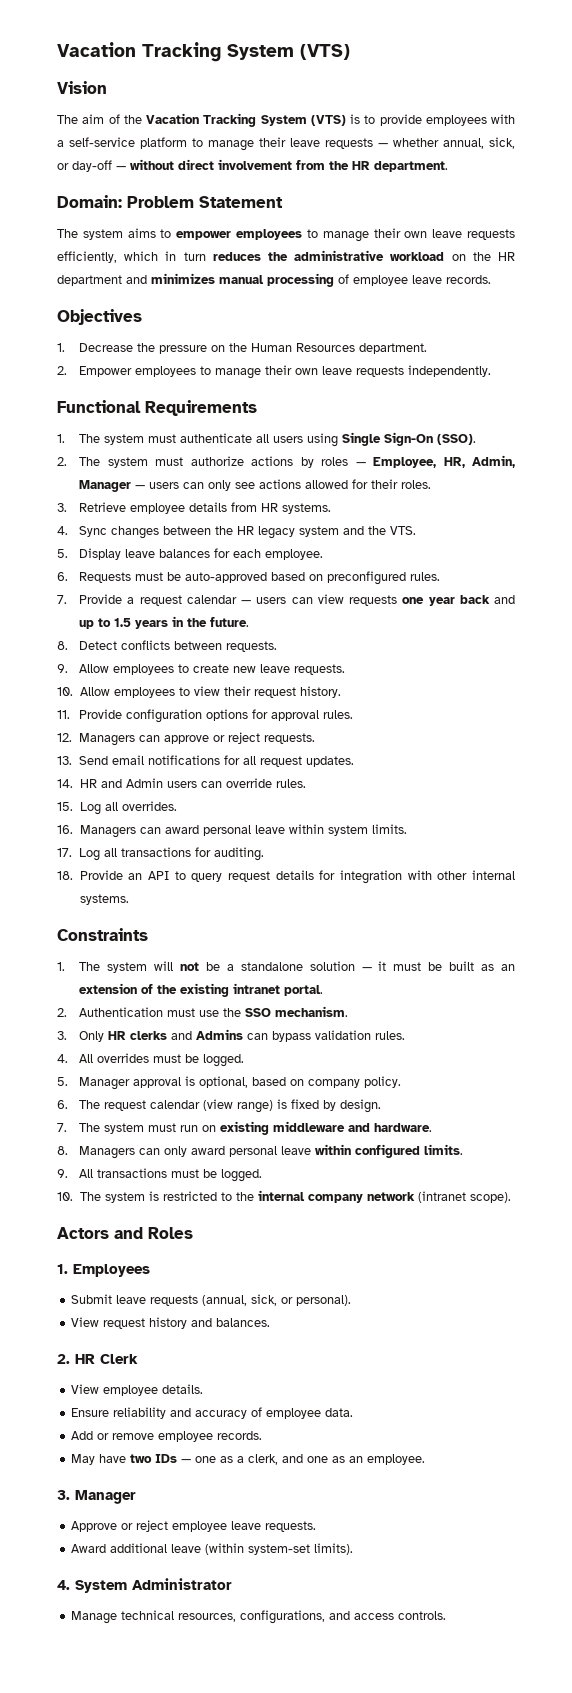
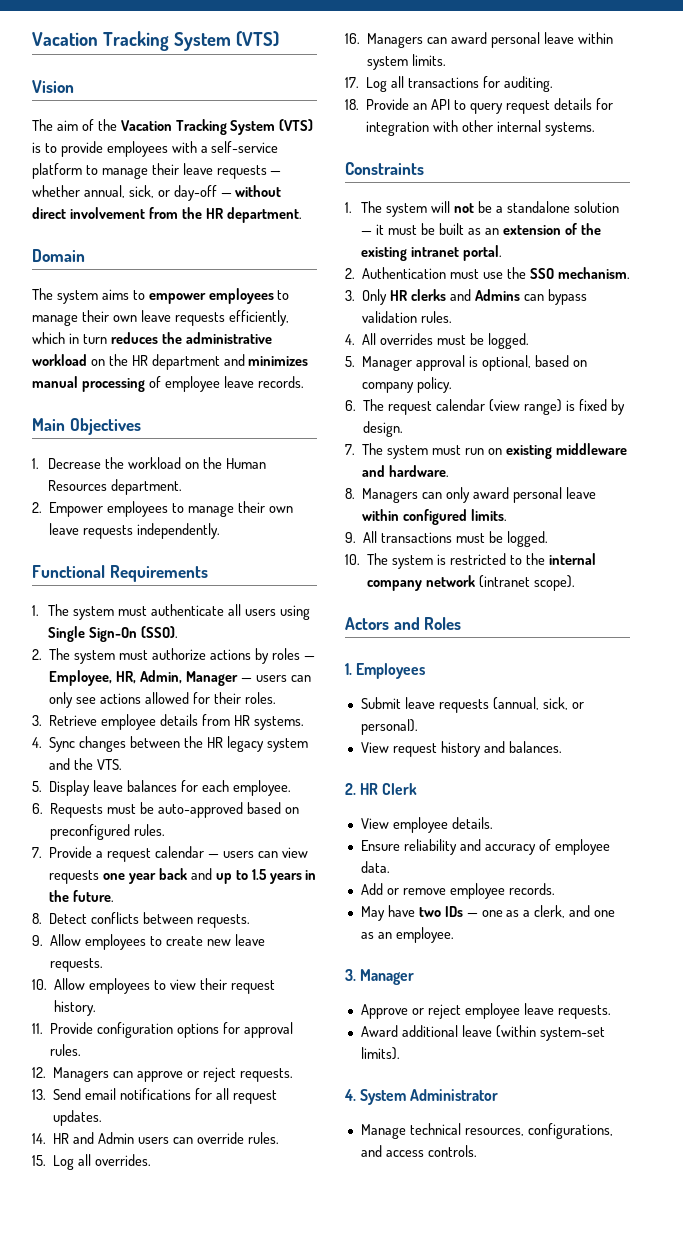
[57,195,283,208] Domain: Problem Statement -> [32,249,85,262] Domain
(491, 279) none -> [32,418,65,431] Main
[159,345,208,354] pressure -> [128,457,182,469] workload

